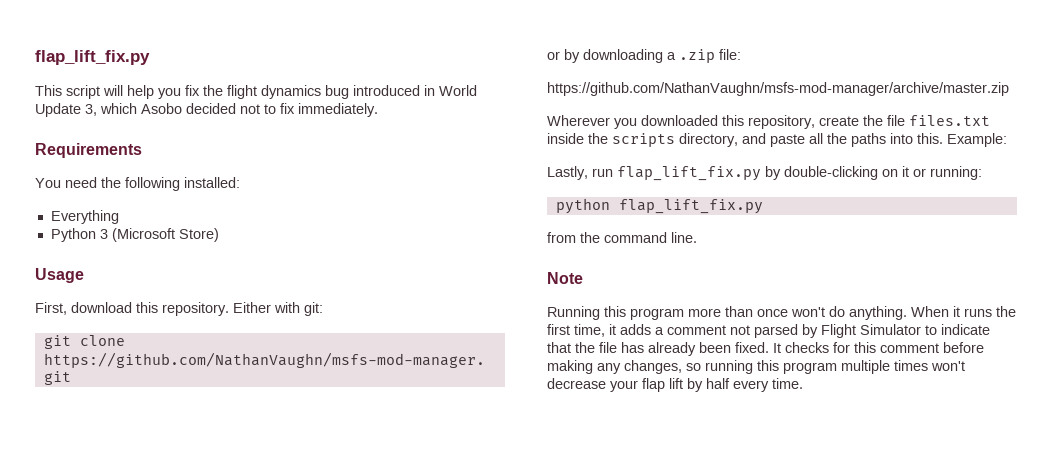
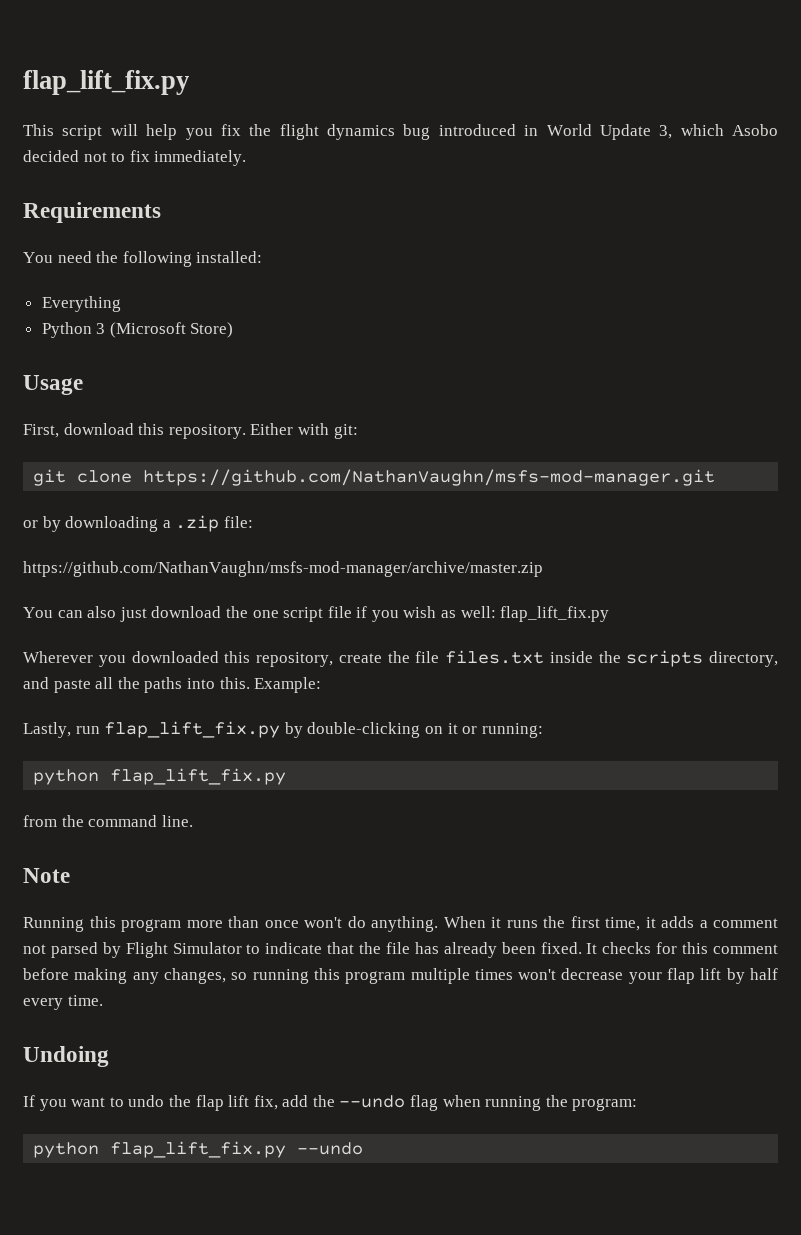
(1009, 89) none -> [23,606,610,622] // You can also just download the one script file if you wish as well: flap_lift_fix.py
(803, 383) none -> [23,1046,109,1067] [23,1095,638,1111] [33,1141,364,1158] // Undoing // If you want to undo the flap lift fix, add the --undo flag when running the program: // python flap_lift_fix.py --undo

